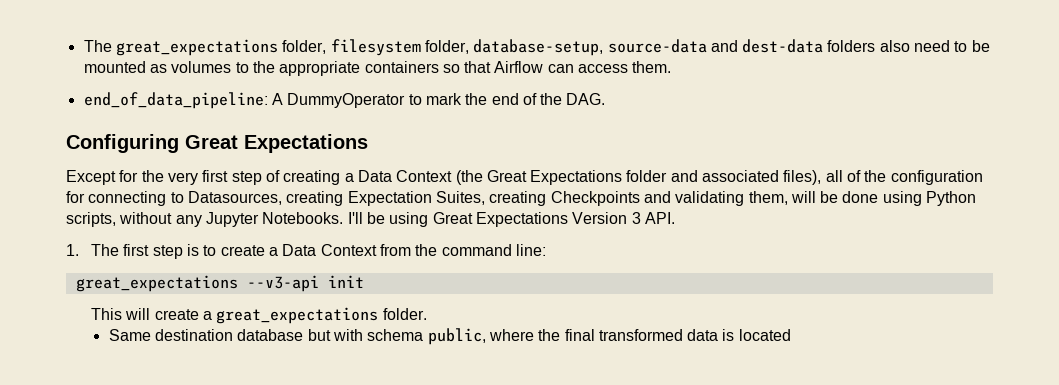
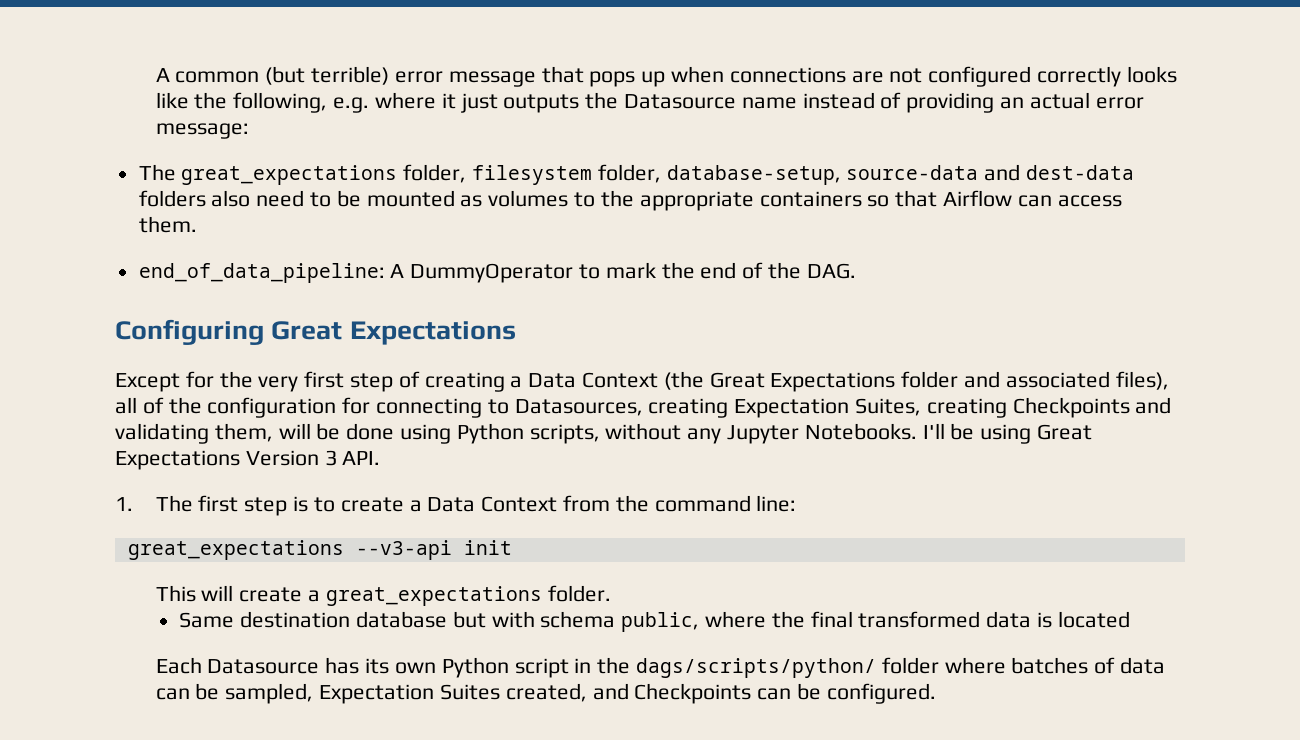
(83, 46) none -> [155,66,1177,87] [155,92,1144,113] [155,123,249,139] A common (but terrible) error message that pops up when connections are not configured correctly looks like the following, e.g. where it just outputs the Datasource name instead of providing an actual error message: //
(791, 335) none -> [155,657,1165,678] [155,683,936,704] // Each Datasource has its own Python script in the dags/scripts/python/ folder where batches of data can be sampled, Expectation Suites created, and Checkpoints can be configured.

